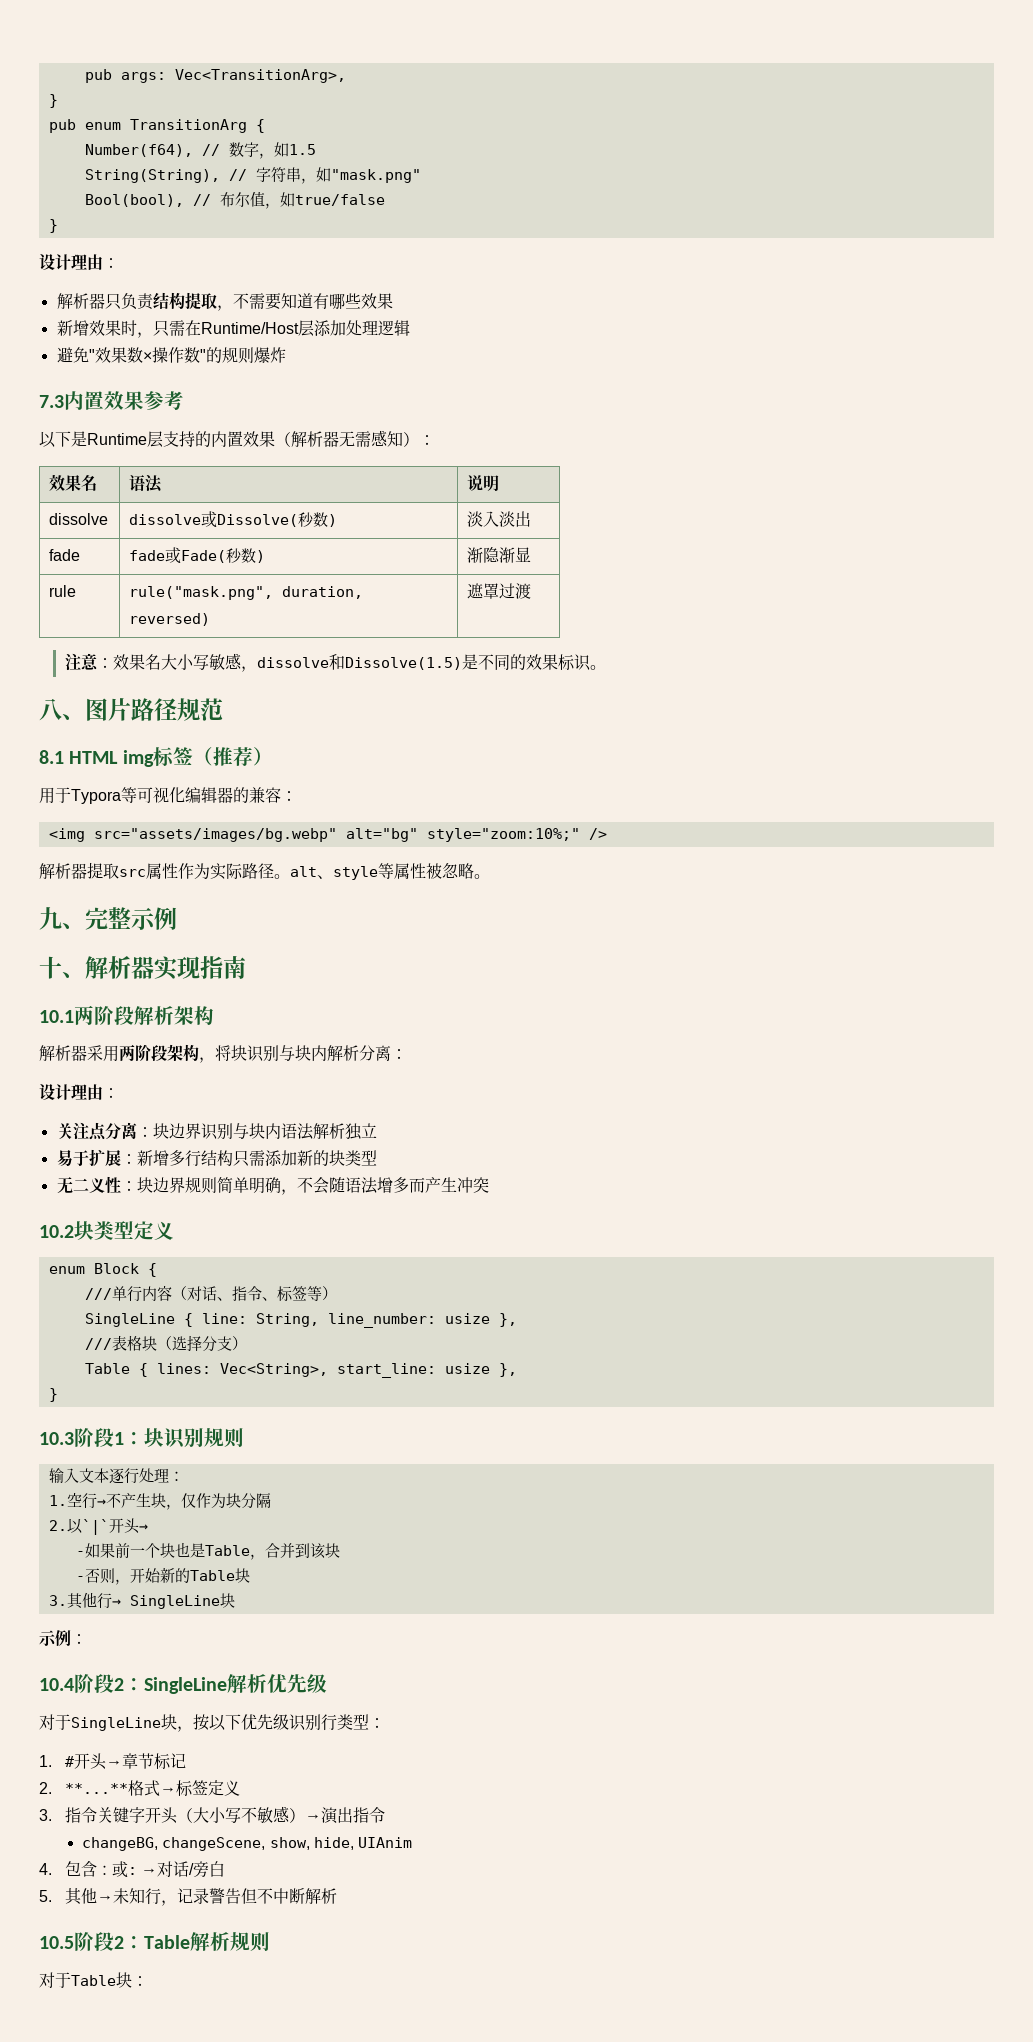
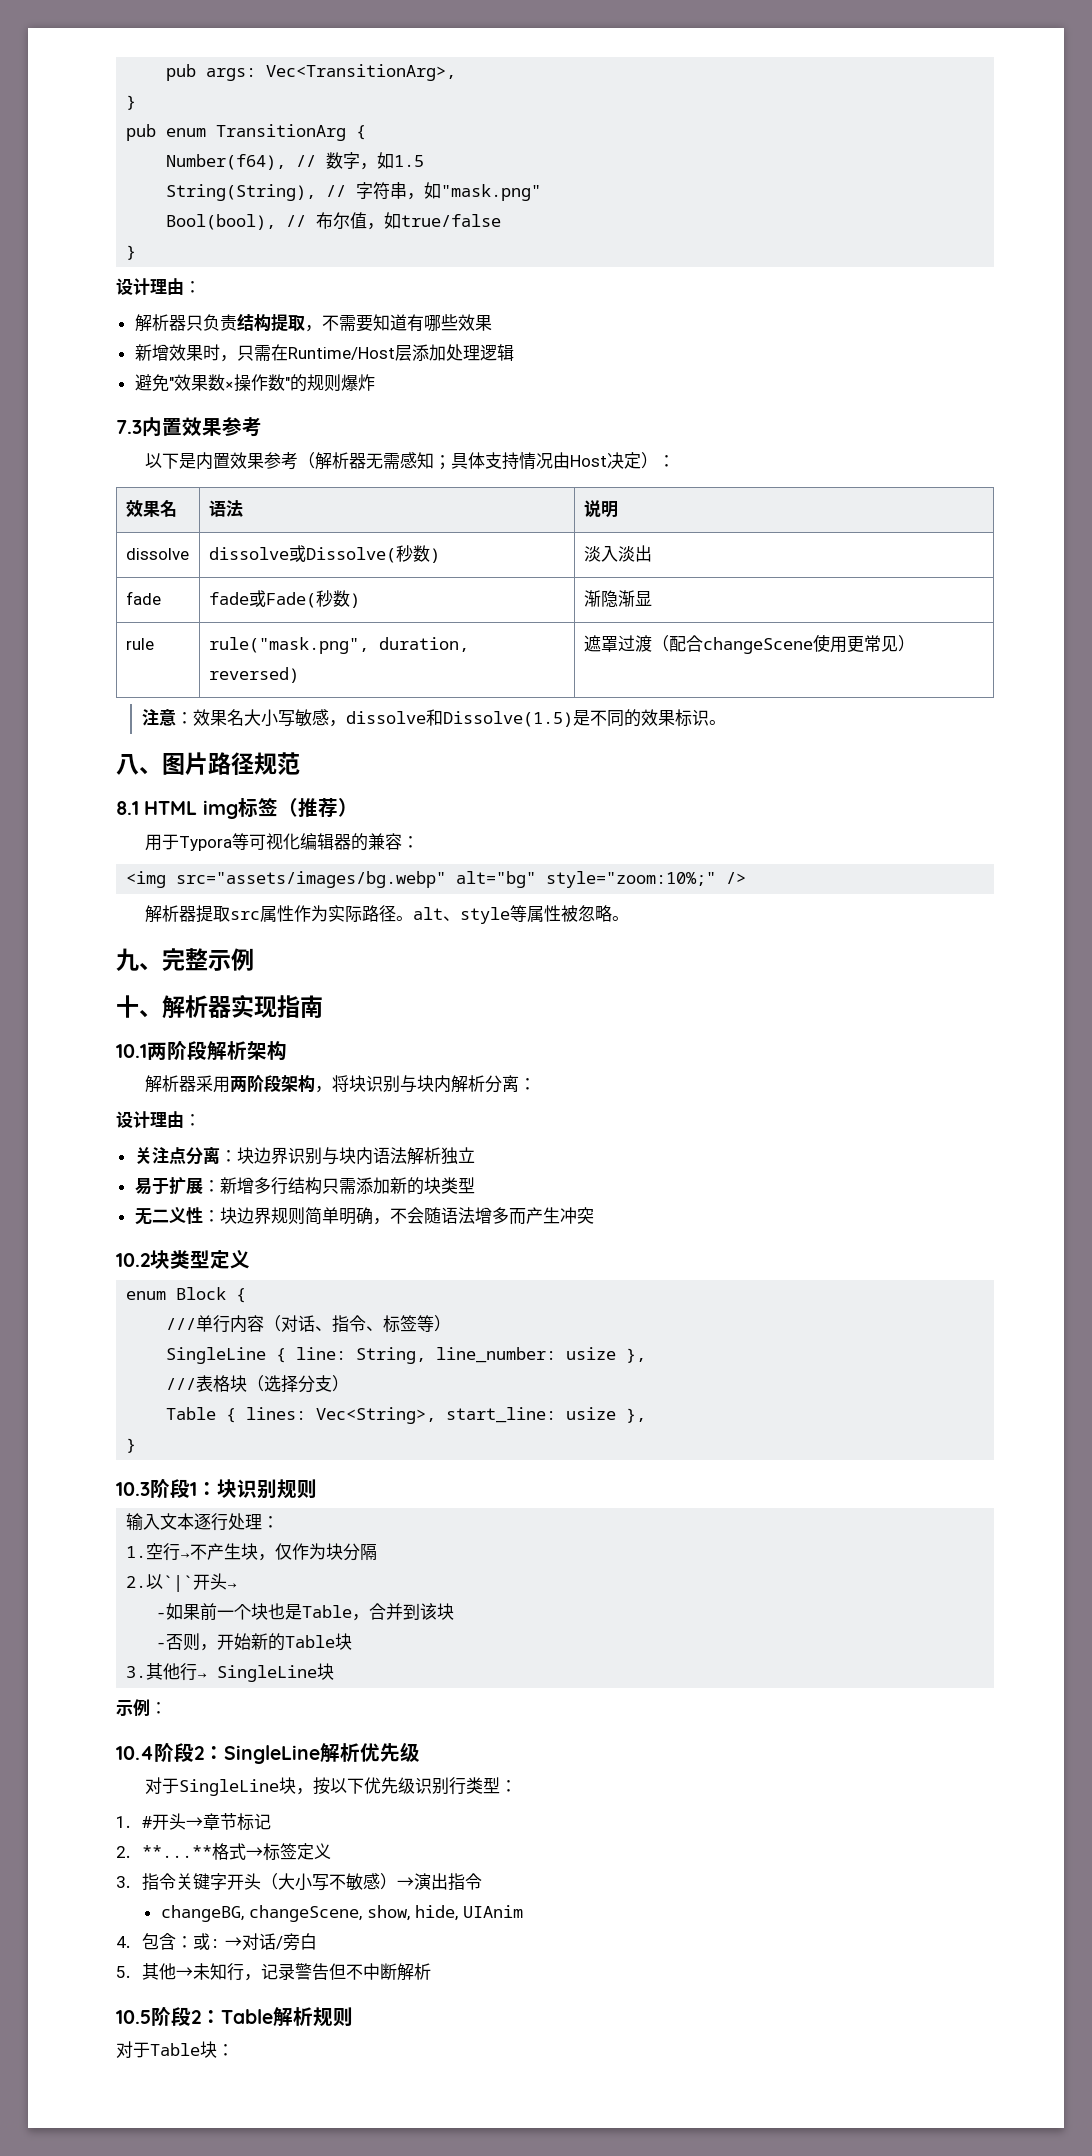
[87,431,275,448] Runtime层支持的内置效果 -> [196,452,299,470] 内置效果参考
(403, 439) none -> [434,452,642,470] ；具体支持情况由Host决定
(532, 591) none -> [651,634,915,654] （配合changeScene使用更常见）

